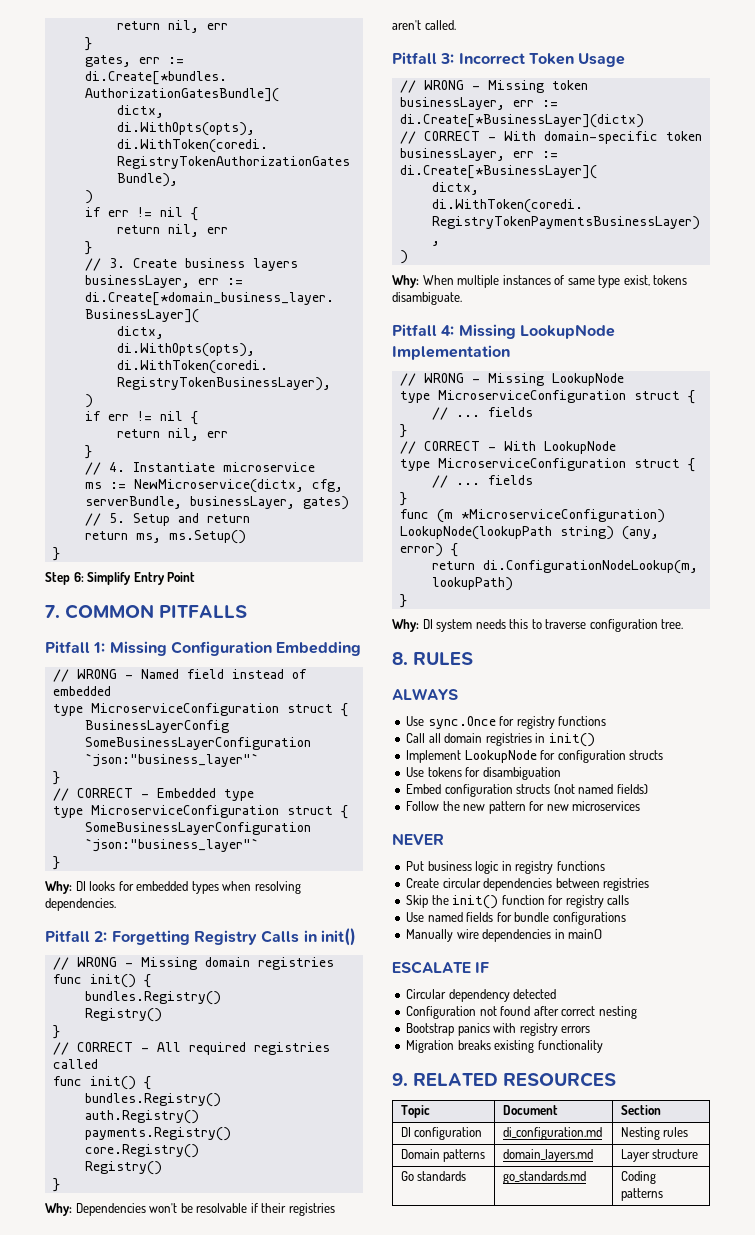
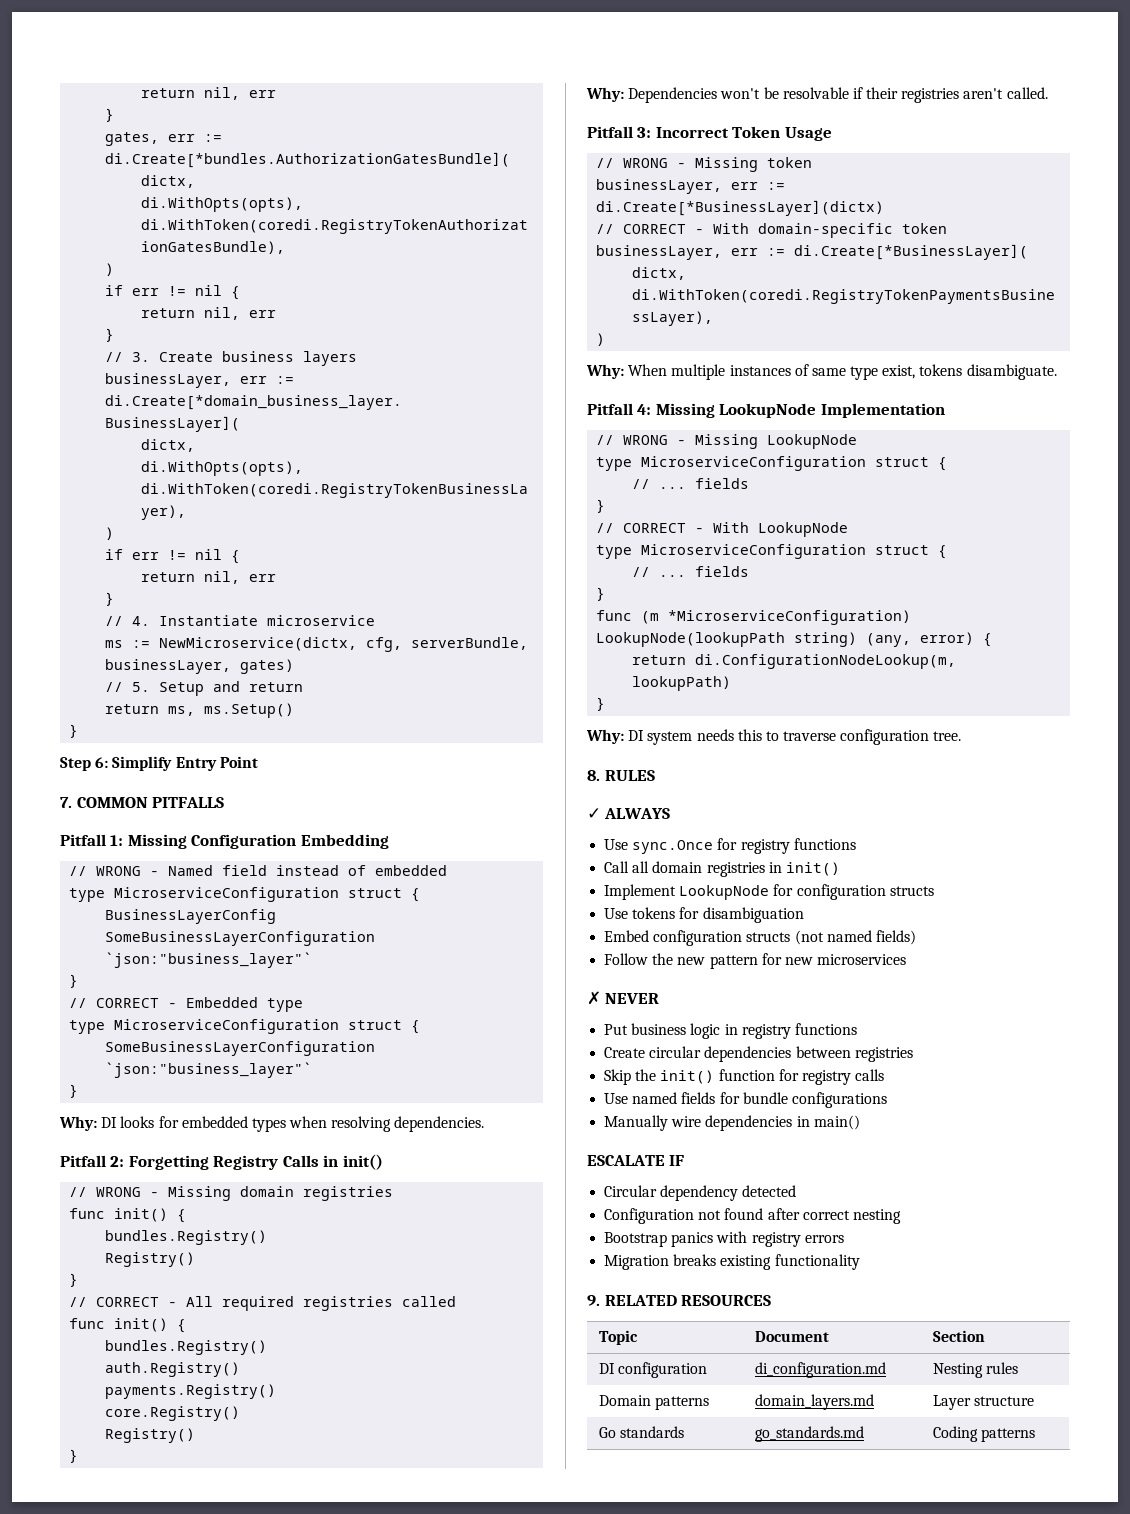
(474, 658) none -> [587,808,601,819] ✓
(641, 806) none -> [587,991,601,1005] ✗

